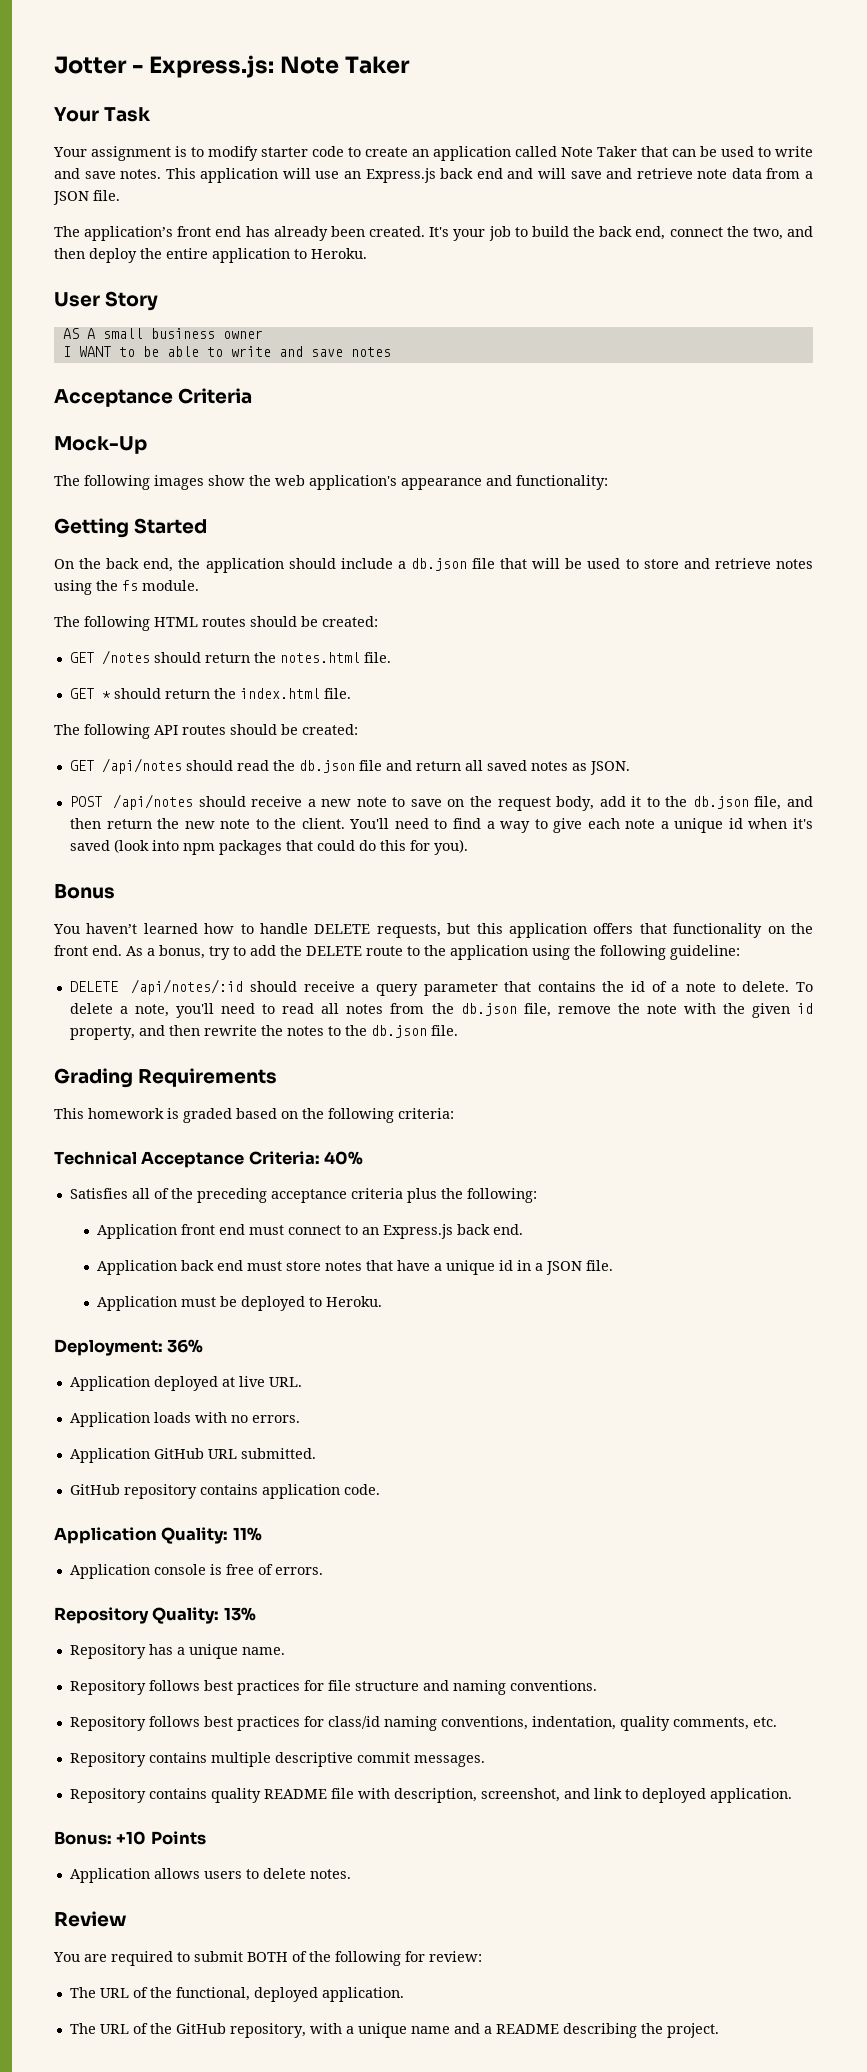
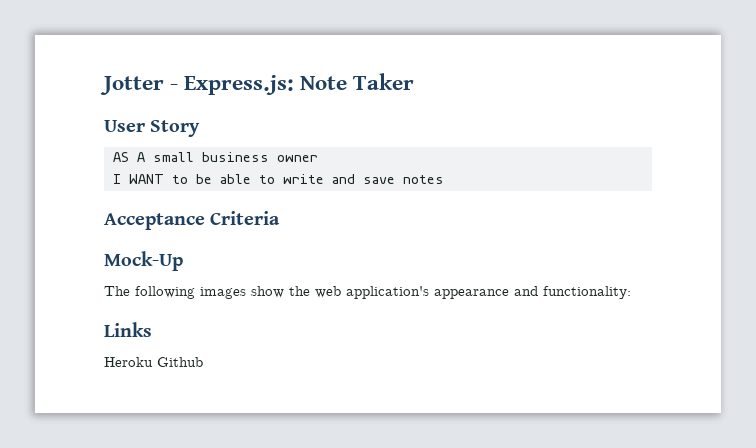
[54,107,152,122] [53,146,813,161] [54,168,813,183] [53,190,120,205] [54,226,813,241] [54,248,367,263] // Your Task // Your assignment is to modify starter code to create an application called Note Taker that can be used to write and save notes. This application will use an Express.js back end and will save and retrieve note data from a JSON file. // The application’s front end has already been created. It's your job to build the back end, connect the two, and then deploy the entire application to Heroku. -> (415, 81) none
[54,518,208,538] [54,558,813,573] [54,580,199,595] [54,616,378,631] [69,650,391,665] [69,688,351,699] [54,724,358,739] [69,758,630,775] [69,794,814,811] [69,818,813,833] [69,839,468,855] [54,884,115,899] [53,923,813,938] [54,945,740,960] [69,979,813,996] [69,1003,813,1018] [69,1025,458,1040] [54,1068,278,1088] [54,1108,454,1123] [54,1151,364,1168] [69,1188,537,1203] [97,1224,524,1239] [97,1260,614,1275] [97,1296,383,1311] [54,1339,204,1356] [69,1376,302,1391] [69,1412,300,1427] [69,1448,316,1463] [69,1484,380,1499] [54,1527,262,1544] [69,1564,323,1579] [54,1607,256,1624] [69,1644,285,1659] [69,1680,597,1695] [69,1716,777,1731] [69,1752,485,1767] [69,1788,792,1803] [54,1831,206,1845] [69,1868,351,1883] [54,1911,127,1927] [53,1951,482,1966] [69,1987,404,2002] [69,2023,719,2038] Getting Started // On the back end, the application should include a db.json file that will be used to store and retrieve notes using the fs module. // The following HTML routes should be created: // GET /notes should return the notes.html file. // GET * should return the index.html file. // The following API routes should be created: // GET /api/notes should read the db.json file and return all saved notes as JSON. // POST /api/notes should receive a new note to save on the request body, add it to the db.json file, and then return the new note to the client. You'll need to find a way to give each note a unique id when it's saved (look into npm packages that could do this for you). // Bonus // You haven’t learned how to handle DELETE requests, but this application offers that functionality on the front end. As a bonus, try to add the DELETE route to the application using the following guideline: // DELETE /api/notes/:id should receive a query parameter that contains the id of a note to delete. To delete a note, you'll need to read all notes from the db.json file, remove the note with the given id property, and then rewrite the notes to the db.json file. // Grading Requirements // This homework is graded based on the following criteria: // Technical Acceptance Criteria: 40% // Satisfies all of the preceding acceptance criteria plus the following: // Application front end must connect to an Express.js back end. // Application back end must store notes that have a unique id in a JSON file. // Application must be deployed to Heroku. // Deployment: 36% // Application deployed at live URL. // Application loads with no errors. // Application GitHub URL submitted. // GitHub repository contains application code. // Application Quality: 11% // Application console is free of errors. // Repository Quality: 13% // Repository has a unique name. // Repository follows best practices for file structure and naming conventions. // Repository follows best practices for class/id naming conventions, indentation, quality comments, etc. // Repository contains multiple descriptive commit messages. // Repository contains quality README file with description, screenshot, and link to deployed application. // Bonus: +10 Points // Application allows users to delete notes. // Review // You are required to submit BOTH of the following for review: // The URL of the functional, deployed application. // The URL of the GitHub repository, with a unique name and a README describing the project. -> [104,322,152,337] [104,357,203,367] Links // Heroku Github

